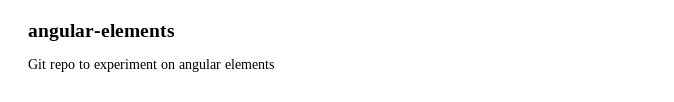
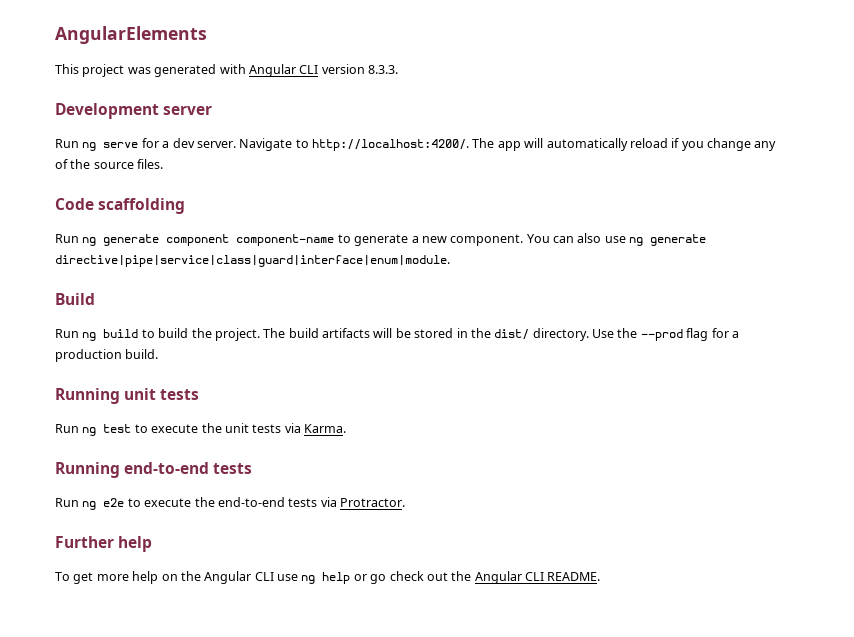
[28,24,175,41] [28,59,274,72] angular-elements // Git repo to experiment on angular elements -> [55,26,207,44] [55,64,398,77] [55,103,213,119] [55,138,777,151] [55,159,164,169] [55,198,186,214] [55,233,707,246] [55,255,450,267] [55,293,95,305] [55,328,739,341] [55,349,159,362] [55,388,200,404] [55,423,346,436] [55,462,253,478] [55,497,405,510] [55,536,153,552] [55,571,601,584] AngularElements // This project was generated with Angular CLI version 8.3.3. // Development server // Run ng serve for a dev server. Navigate to http://localhost:4200/. The app will automatically reload if you change any of the source files. // Code scaffolding // Run ng generate component component-name to generate a new component. You can also use ng generate directive|pipe|service|class|guard|interface|enum|module. // Build // Run ng build to build the project. The build artifacts will be stored in the dist/ directory. Use the --prod flag for a production build. // Running unit tests // Run ng test to execute the unit tests via Karma. // Running end-to-end tests // Run ng e2e to execute the end-to-end tests via Protractor. // Further help // To get more help on the Angular CLI use ng help or go check out the Angular CLI README.

